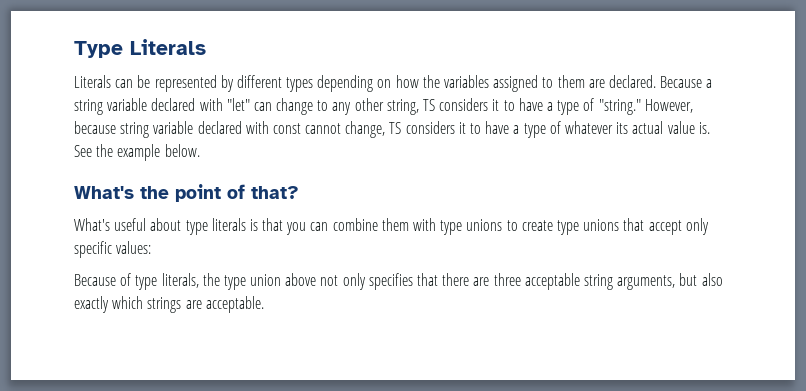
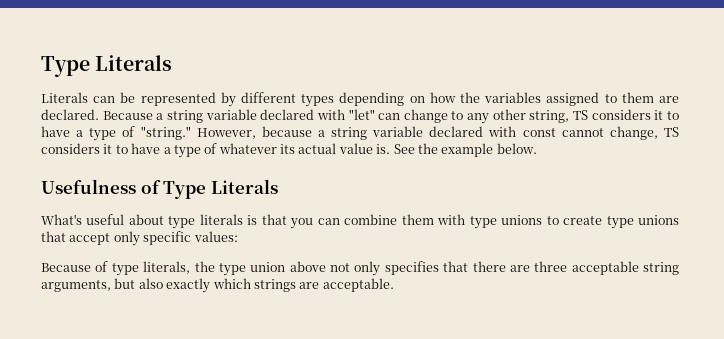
(116, 127) none -> [317,130,325,137] a
[74,184,299,202] What's the point of that? -> [41,179,278,199] Usefulness of Type Literals

